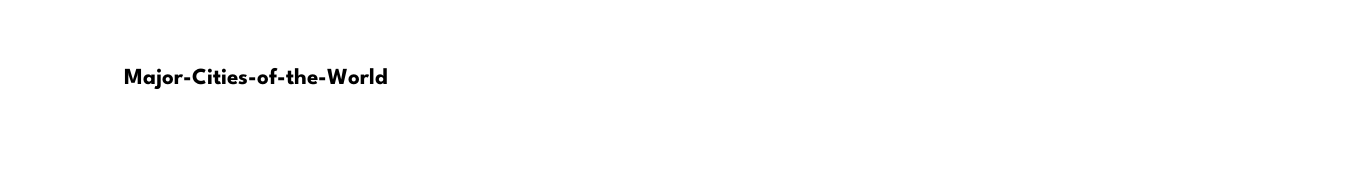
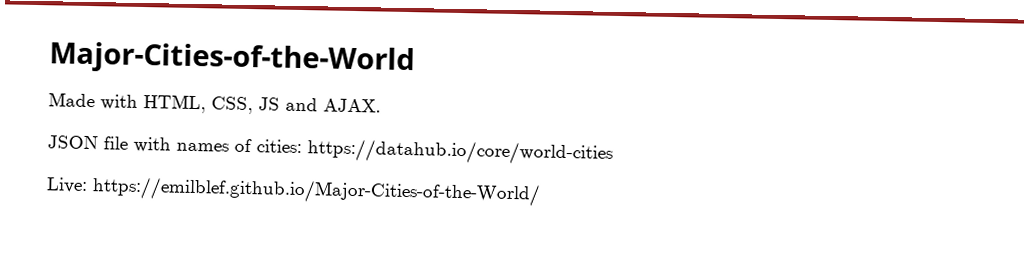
(388, 78) none -> [48,92,381,115] [47,135,613,166] [46,176,541,207] // Made with HTML, CSS, JS and AJAX. // JSON file with names of cities: https://datahub.io/core/world-cities // Live: https://emilblef.github.io/Major-Cities-of-the-World/

